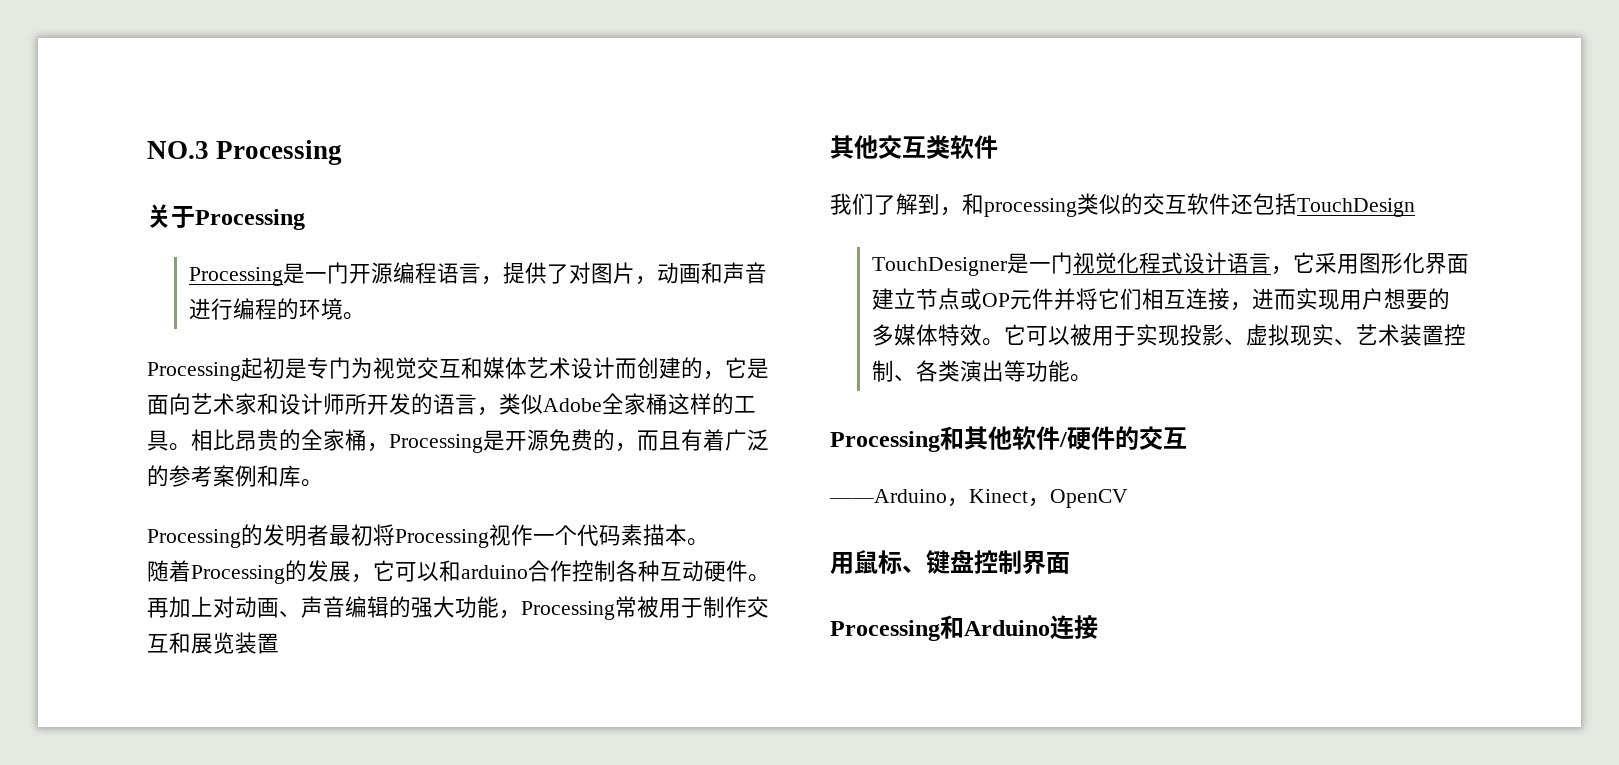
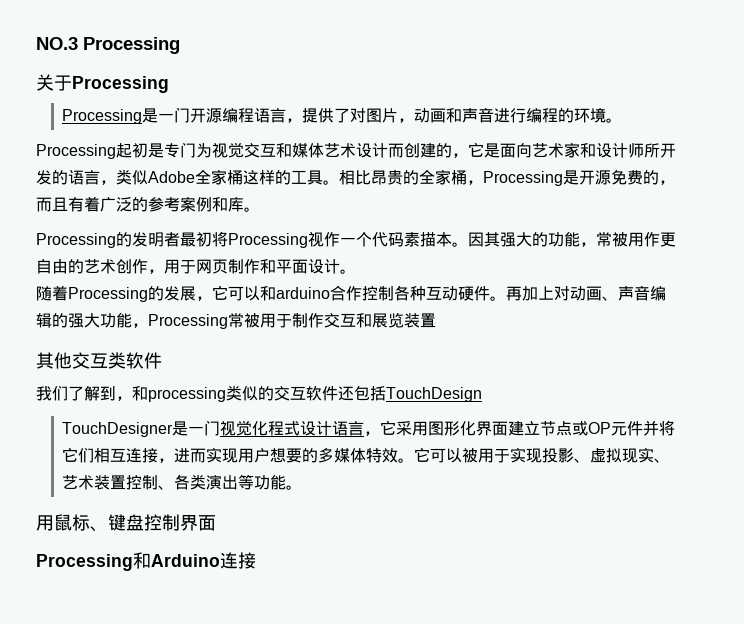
(709, 542) none -> [468,232,676,247] [36,259,356,274] 因其强大的功能，常被用作更自由的艺术创作，用于网页制作和平面设计。
[830,426,1187,452] [829,489,1128,508] // Processing和其他软件/硬件的交互 // ——Arduino，Kinect，OpenCV -> (303, 487) none

